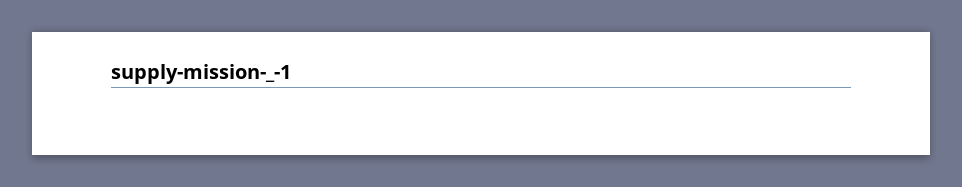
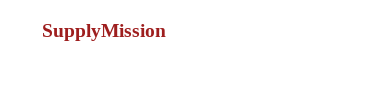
[111,64,291,84] supply-mission-_-1 -> [42,24,166,41] SupplyMission

